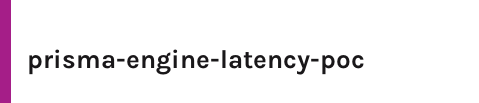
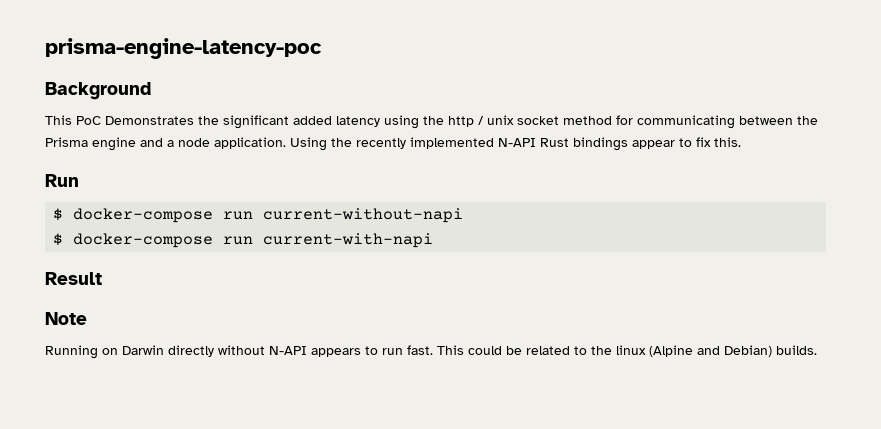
(365, 62) none -> [45,82,151,100] [45,115,818,129] [45,137,741,151] [45,174,79,187] [53,208,464,223] [53,233,434,248] [45,272,102,285] [45,312,87,325] [45,345,817,359] // Background // This PoC Demonstrates the significant added latency using the http / unix socket method for communicating between the Prisma engine and a node application. Using the recently implemented N-API Rust bindings appear to fix this. // Run // $ docker-compose run current-without-napi // $ docker-compose run current-with-napi // Result // Note // Running on Darwin directly without N-API appears to run fast. This could be related to the linux (Alpine and Debian) builds.

